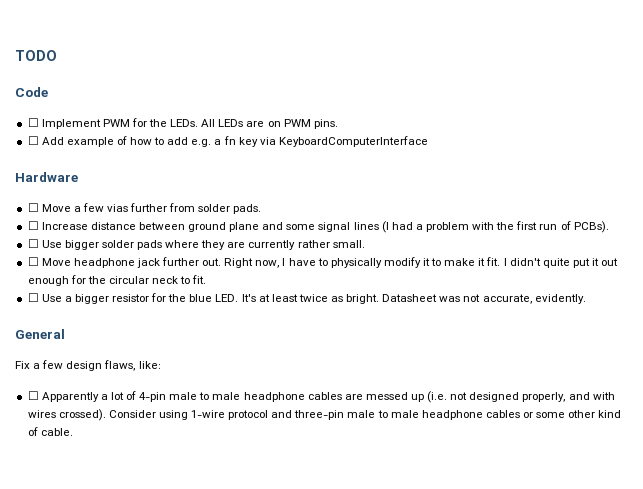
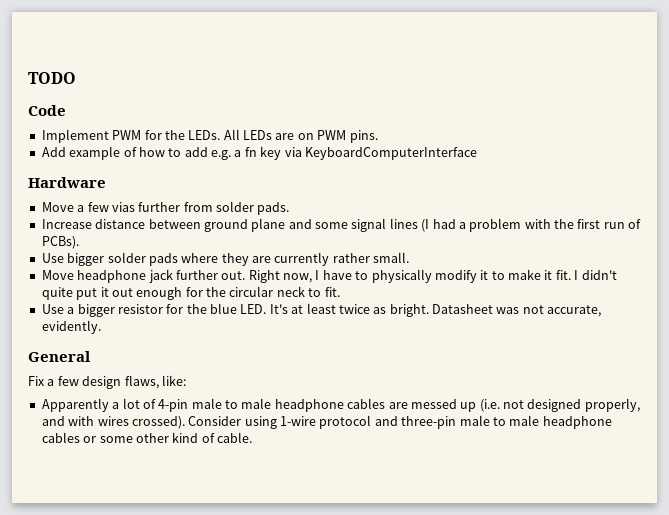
[27,118,39,127] ☐ -> (66, 110) none
[27,136,39,145] ☐ -> (378, 136) none
[27,203,39,212] ☐ -> (106, 182) none
[27,221,39,230] ☐ -> (290, 208) none
[27,239,39,248] ☐ -> (79, 242) none
[27,257,39,266] ☐ -> (410, 257) none
[27,293,39,302] ☐ -> (340, 292) none
[27,391,39,400] ☐ -> (186, 380) none

